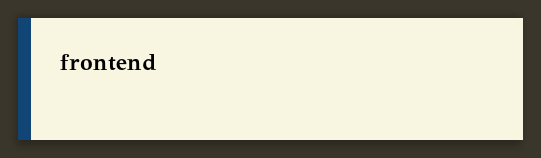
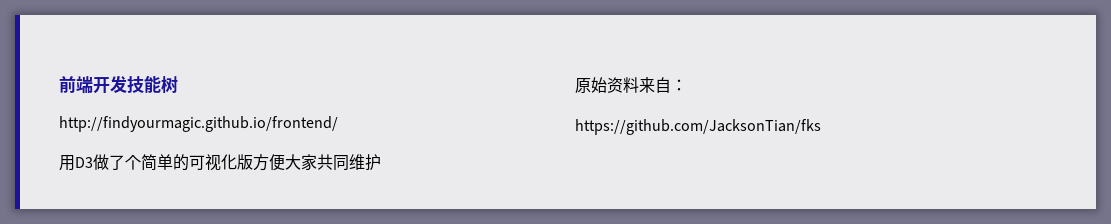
[60,54,157,71] frontend -> [59,75,178,94] [59,116,338,132] [59,154,381,171] [575,77,687,93] [575,119,821,135] 前端开发技能树 // http://findyourmagic.github.io/frontend/ // 用D3做了个简单的可视化版方便大家共同维护 // 原始资料来自： // https://github.com/JacksonTian/fks

